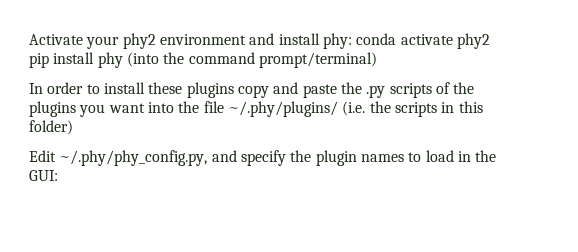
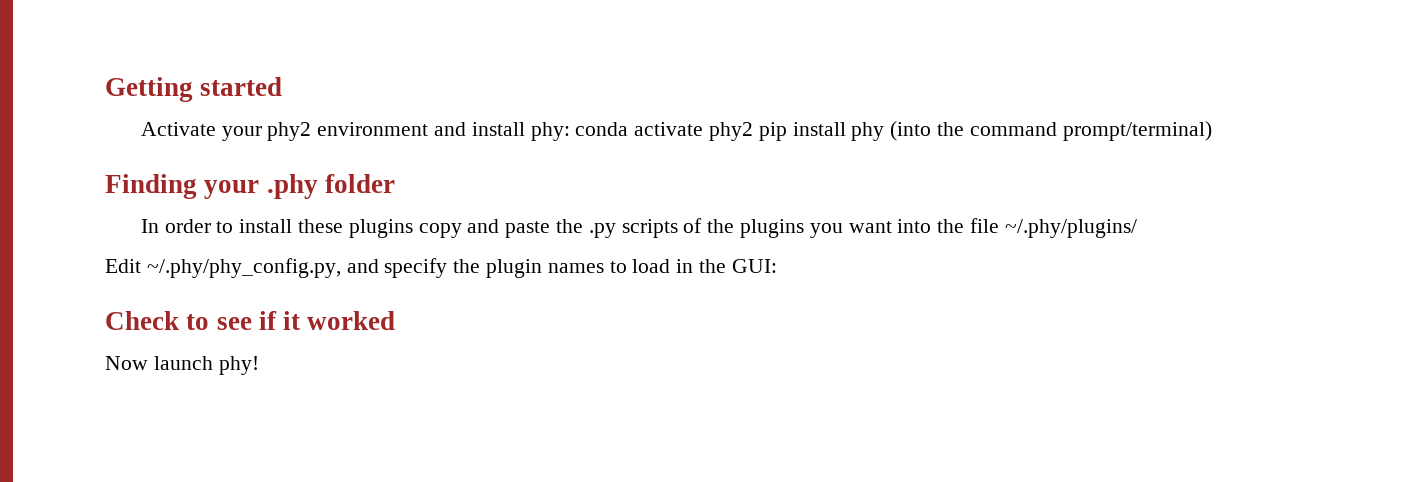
(29, 39) none -> [105,77,283,102] Getting started //
(377, 60) none -> [105,174,395,199] // Finding your .phy folder
[342,101,483,117] [29,120,73,135] (i.e. the scripts in this folder) -> (1137, 228) none
(58, 175) none -> [105,311,396,330] [105,356,259,375] // Check to see if it worked // Now launch phy!

